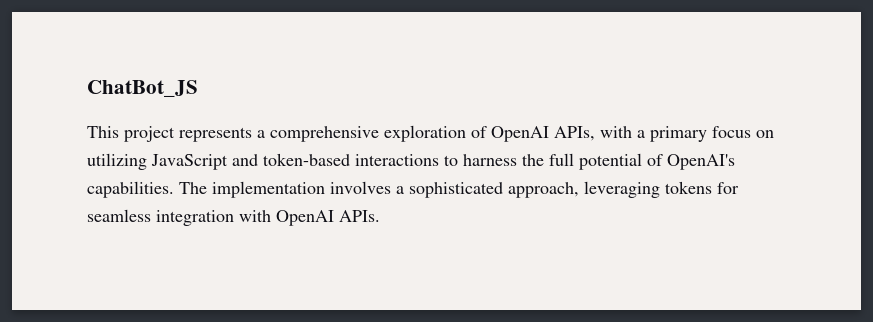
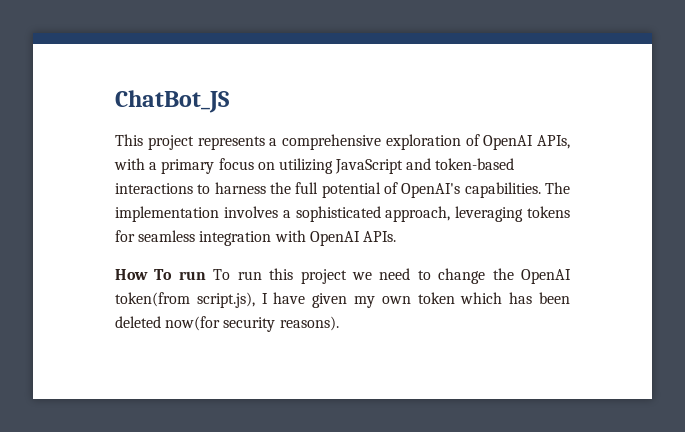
(380, 216) none -> [115,268,571,284] [115,292,571,308] [115,316,339,332] // How To run To run this project we need to change the OpenAI token(from script.js), I have given my own token which has been deleted now(for security reasons).

